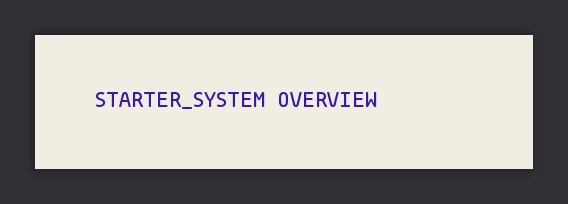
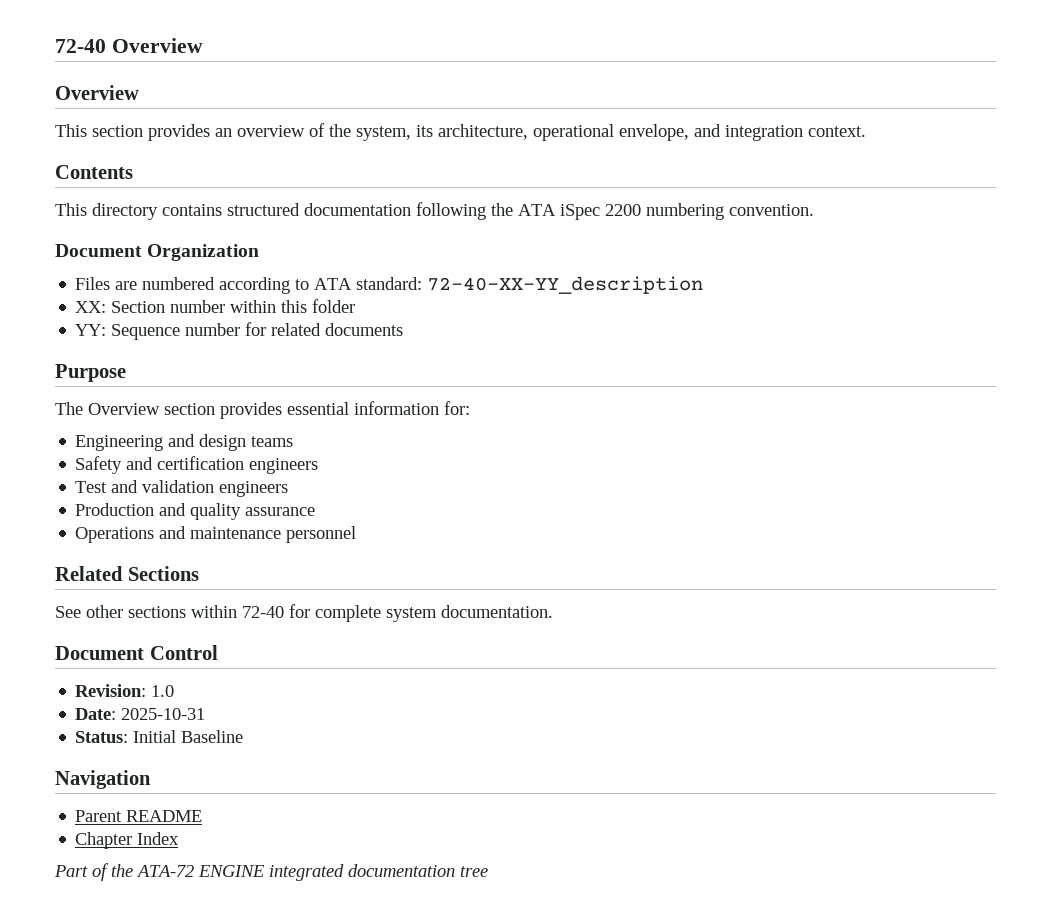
[95,92,377,109] STARTER_SYSTEM OVERVIEW -> [55,38,203,53] [55,85,139,100] [55,123,866,141] [55,165,133,179] [55,202,814,220] [55,244,260,261] [75,276,704,294] [75,299,356,313] [75,322,404,340] [55,364,126,382] [55,401,470,419] [75,434,294,451] [75,456,319,474] [75,480,289,497] [75,503,316,520] [75,526,357,543] [55,566,199,581] [55,604,553,622] [55,645,218,660] [75,684,175,697] [75,708,206,720] [75,730,244,743] [55,770,151,789] [75,810,203,822] [75,832,180,849] [54,863,488,881] 72-40 Overview // Overview // This section provides an overview of the system, its architecture, operational envelope, and integration context. // Contents // This directory contains structured documentation following the ATA iSpec 2200 numbering convention. // Document Organization // Files are numbered according to ATA standard: 72-40-XX-YY_description // XX: Section number within this folder // YY: Sequence number for related documents // Purpose // The Overview section provides essential information for: // Engineering and design teams // Safety and certification engineers // Test and validation engineers // Production and quality assurance // Operations and maintenance personnel // Related Sections // See other sections within 72-40 for complete system documentation. // Document Control // Revision: 1.0 // Date: 2025-10-31 // Status: Initial Baseline // Navigation // Parent README // Chapter Index // Part of the ATA-72 ENGINE integrated documentation tree

